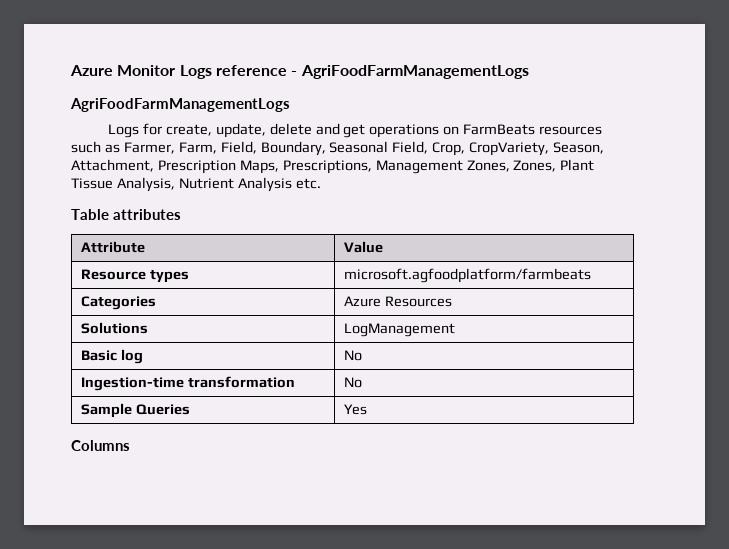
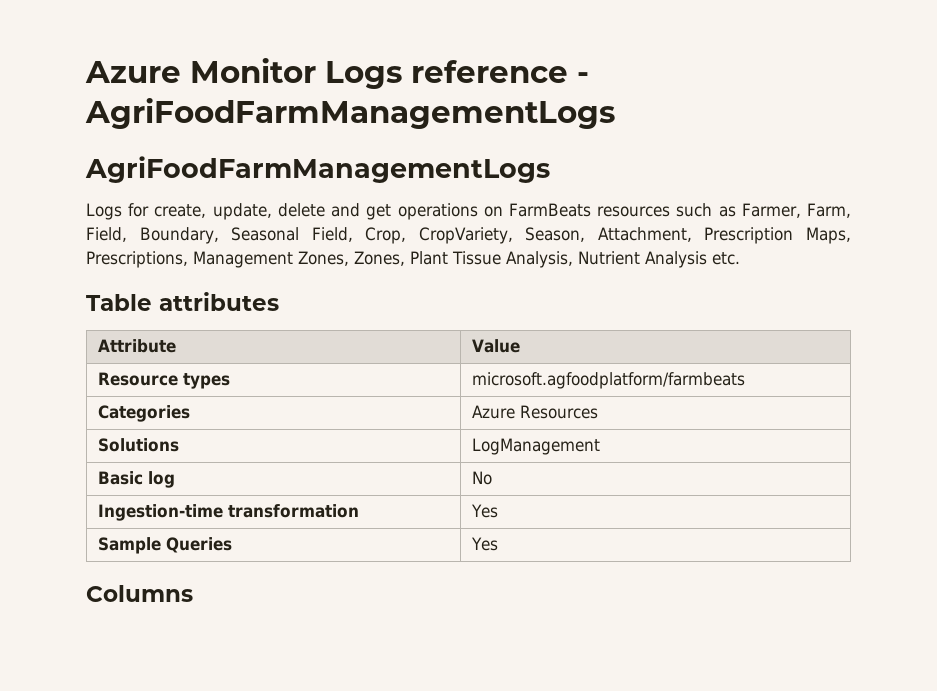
[344,377,363,388] No -> [471,504,499,518] Yes

